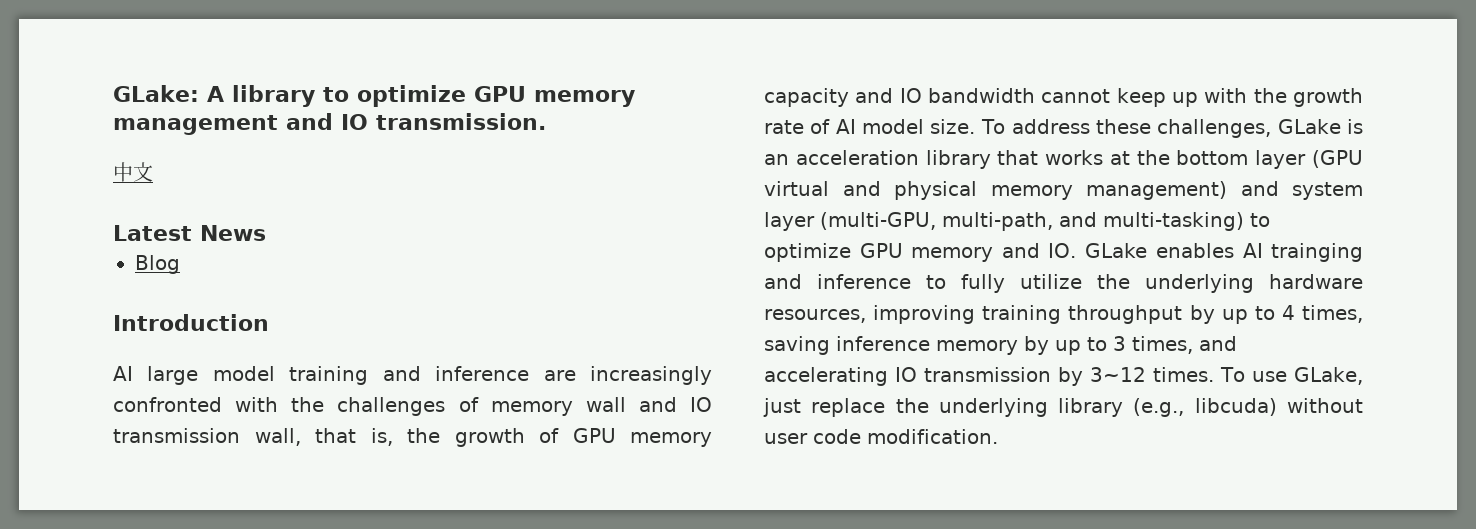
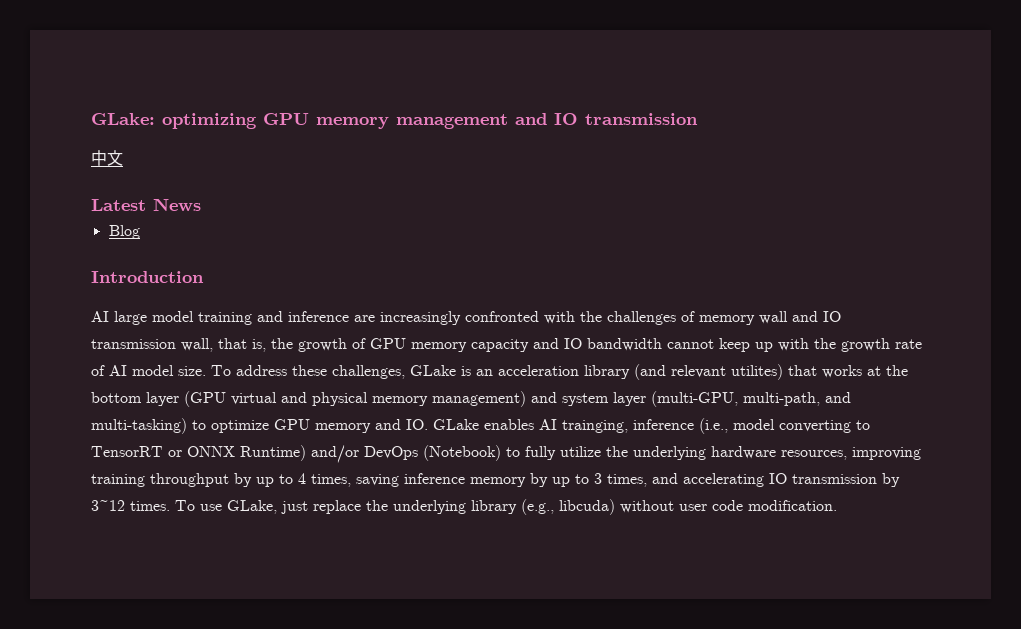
[206,85,466,107] A library to optimize -> [162,113,257,129] optimizing
[376,113,546,130] transmission. -> [585,113,698,125] transmission
(991, 159) none -> [634,364,783,380] (and relevant utilites)
[1271,243,1363,262] [764,274,911,289] trainging and inference -> [562,418,870,434] [91,445,501,463] trainging, inference (i.e., model converting to TensorRT or ONNX Runtime) and/or DevOps (Notebook)

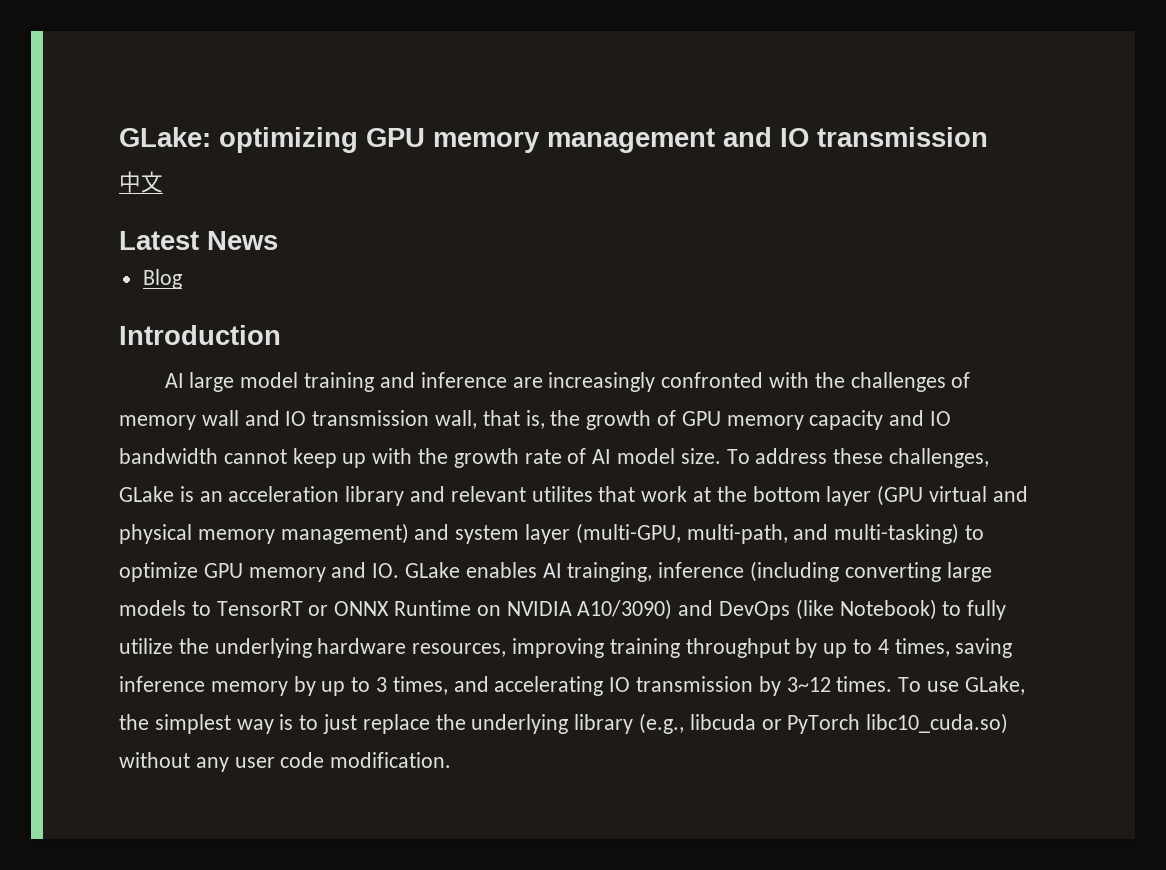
[634,364,862,380] (and relevant utilites) that works -> [410,486,688,502] and relevant utilites that work
[699,418,870,434] [91,445,501,463] (i.e., model converting to TensorRT or ONNX Runtime) and/or DevOps (Notebook) -> [750,561,992,582] [119,599,937,620] (including converting large models to TensorRT or ONNX Runtime on NVIDIA A10/3090) and DevOps (like Notebook)
(277, 507) none -> [119,714,319,734] the simplest way is to
[559,499,674,515] libcuda) without -> [689,713,1009,734] [119,752,229,772] libcuda or PyTorch libc10_cuda.so) without any

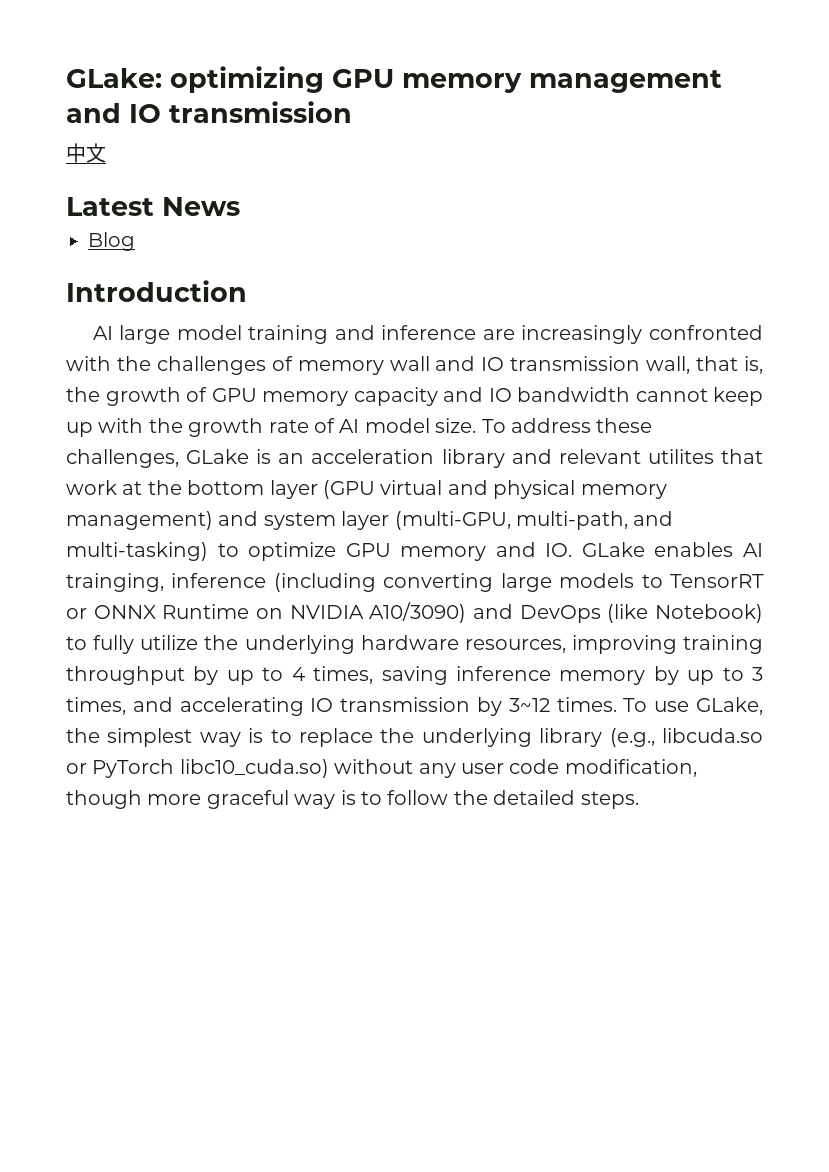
[323,714,358,734] just -> (292, 736) none
[689,714,756,730] libcuda -> [661,728,763,743] libcuda.so
[330,752,452,768] modification. -> [564,759,697,777] [66,790,639,809] modification, though more graceful way is to follow the detailed steps.

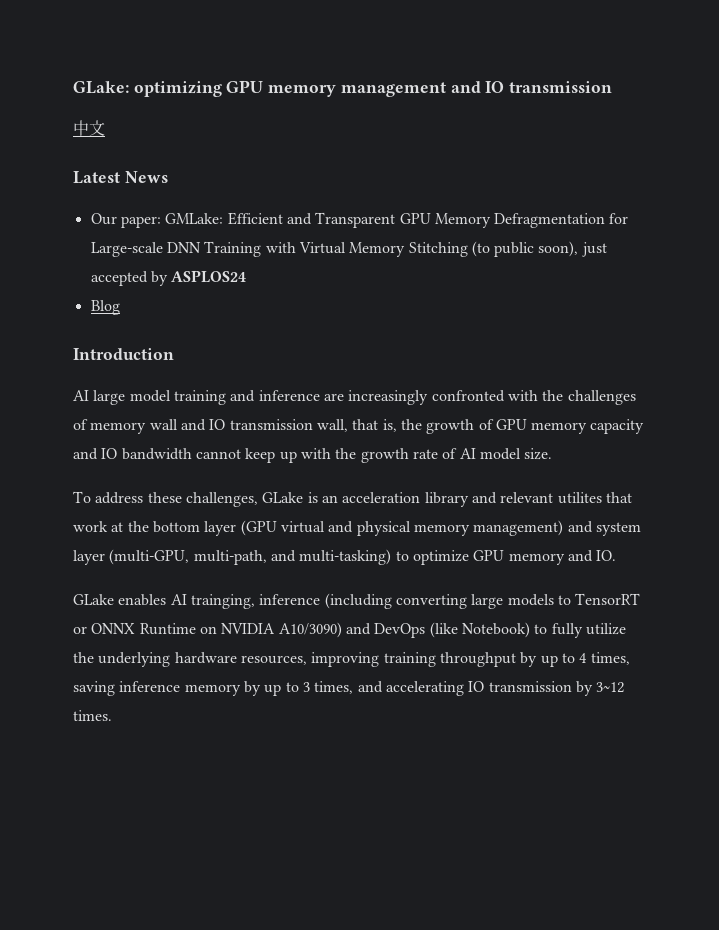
(240, 206) none -> [90,212,629,228] [90,241,607,257] [90,270,247,286] // Our paper: GMLake: Efficient and Transparent GPU Memory Defragmentation for Large-scale DNN Training with Virtual Memory Stitching (to public soon), just accepted by ASPLOS24
(477, 425) none -> (553, 454) //
(573, 550) none -> (617, 555) //
[623,697,763,715] [66,728,763,747] [66,759,697,778] [66,790,639,809] To use GLake, the simplest way is to replace the underlying library (e.g., libcuda.so or PyTorch libc10_cuda.so) without any user code modification, though more graceful way is to follow the detailed steps. -> (112, 715) none

